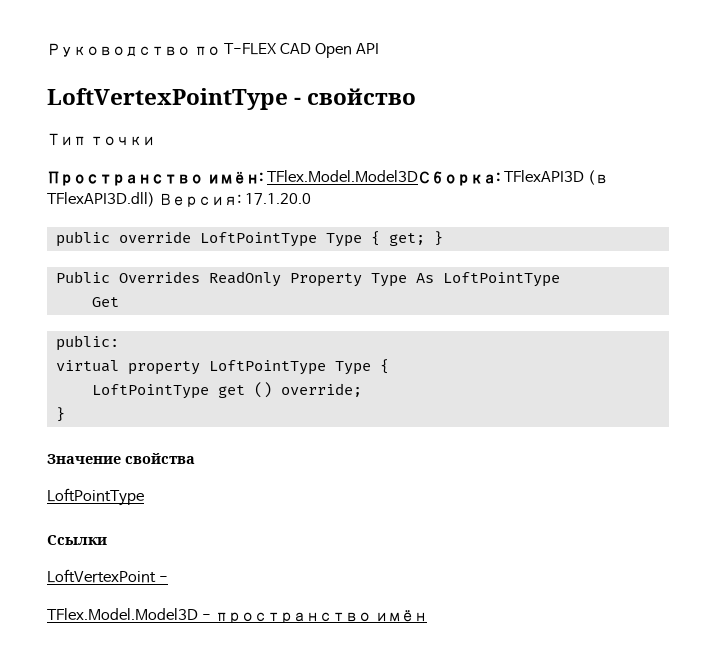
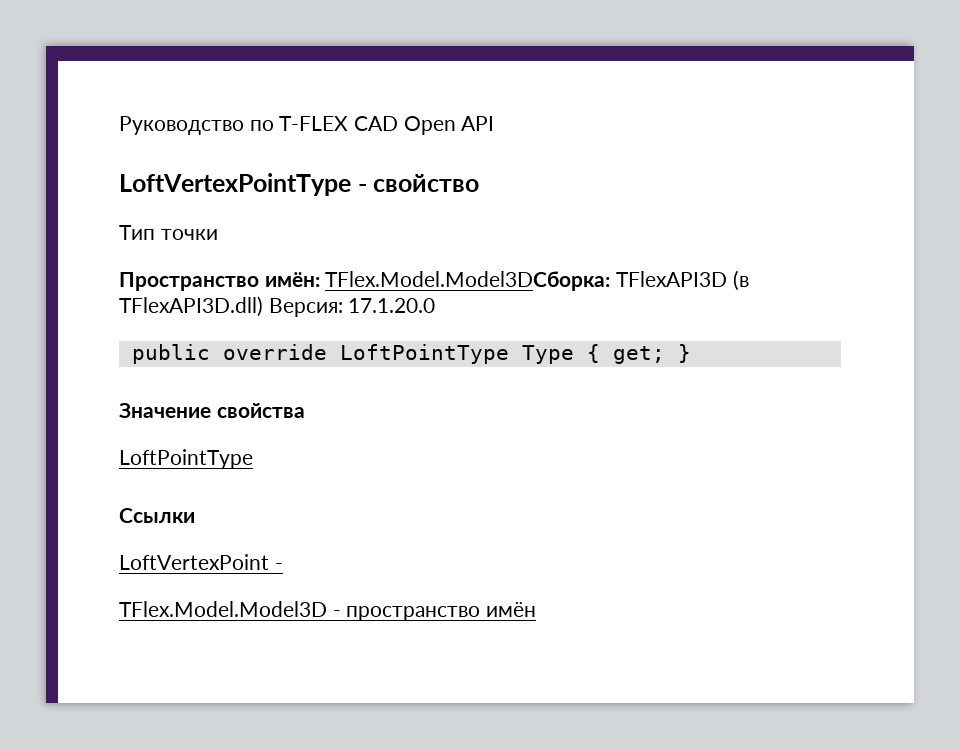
[55,271,560,287] [91,297,119,307] [55,335,119,351] [55,359,389,375] [91,382,362,399] [55,407,65,422] // Public Overrides ReadOnly Property Type As LoftPointType // Get // public: // virtual property LoftPointType Type { // LoftPointType get () override; // } -> (691, 353) none

